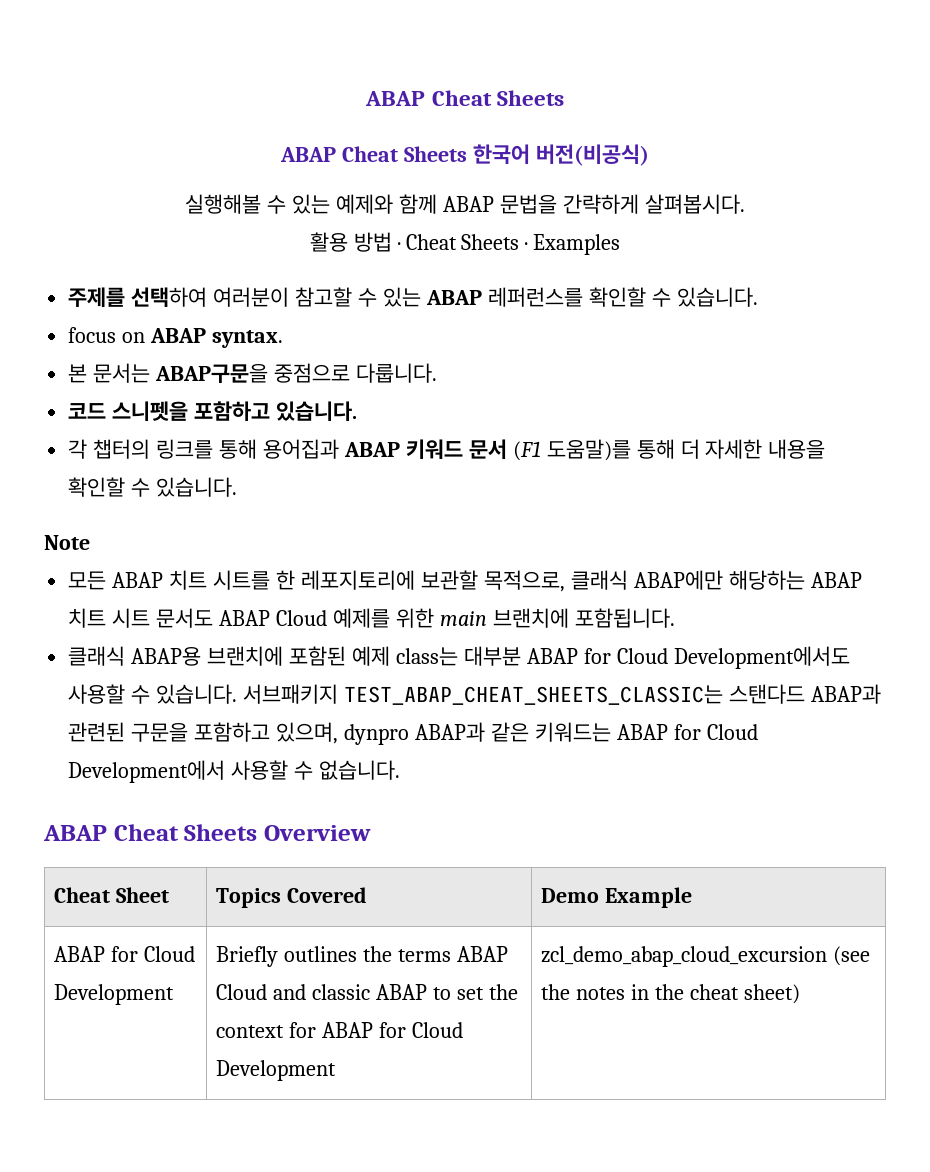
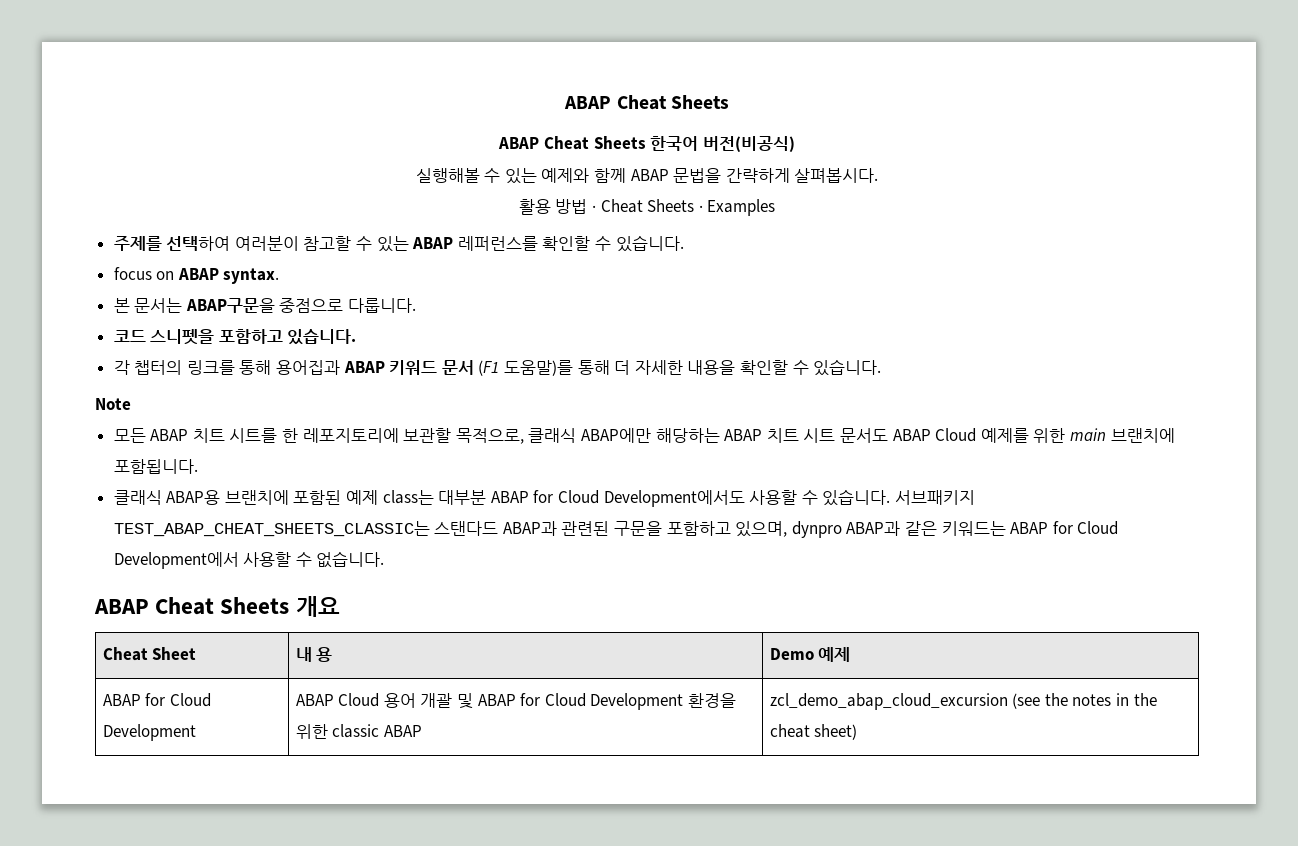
[263,825,371,841] Overview -> [295,596,340,617] 개요
[215,887,367,908] Topics Covered -> [295,647,333,662] 내 용
[604,887,692,908] [53,946,195,962] [53,984,174,1005] [215,946,508,967] [215,984,518,1000] [215,1022,463,1038] [215,1060,336,1081] Example // ABAP for Cloud Development | Briefly outlines the terms ABAP Cloud and classic ABAP to set the context for ABAP for Cloud Development -> [818,647,851,662] [102,693,211,707] [102,724,196,741] [295,693,736,710] [295,724,422,739] 예제 // ABAP for Cloud Development | ABAP Cloud 용어 개괄 및 ABAP for Cloud Development 환경을 위한 classic ABAP

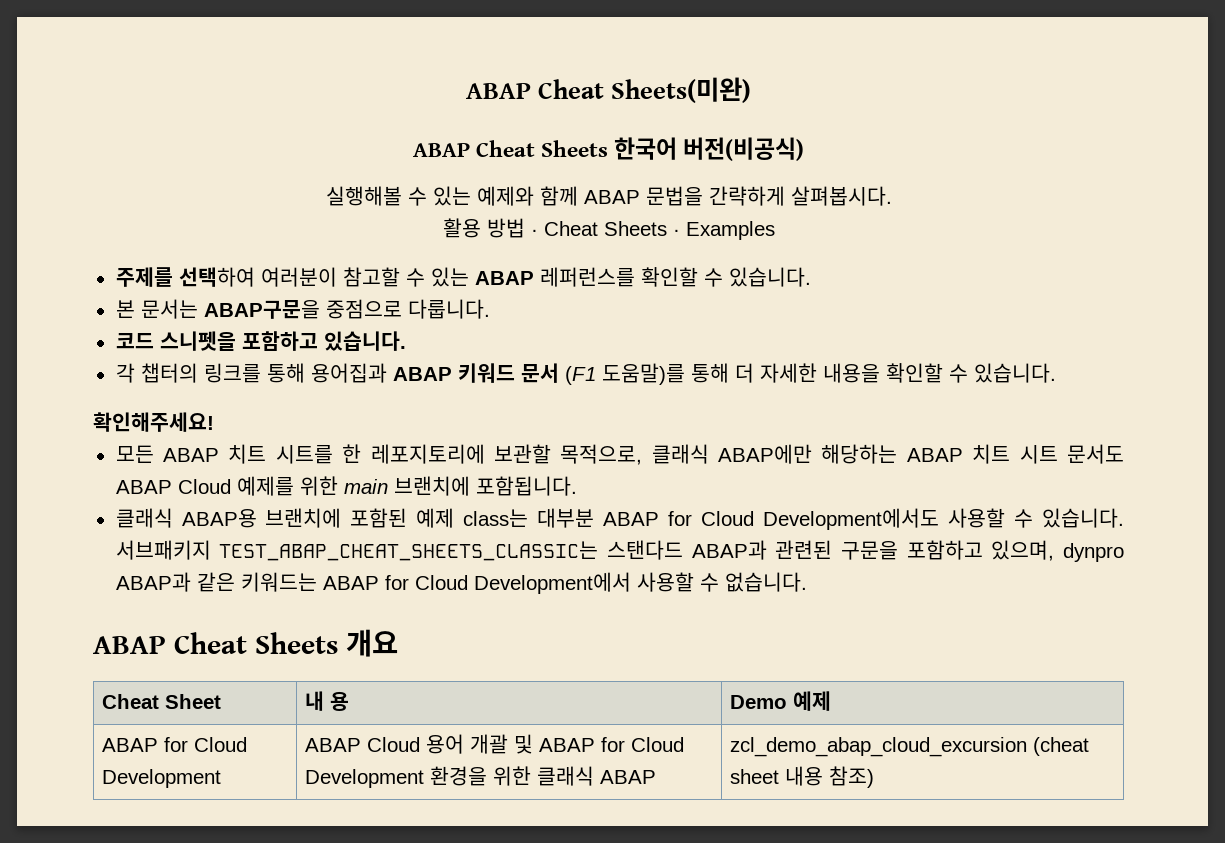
[564,95,729,110] ABAP Cheat Sheets -> [466,77,751,103] ABAP Cheat Sheets(미완)
[113,267,280,284] // focus on ABAP syntax. -> (811, 277) none
[95,398,131,410] Note -> [93,412,214,432] 확인해주세요!
[332,724,380,738] classic -> [536,766,594,786] 클래식
[1012,693,1157,709] [769,724,858,740] (see the notes in the cheat sheet) -> [1032,737,1089,756] [729,766,874,788] (cheat sheet 내용 참조)

